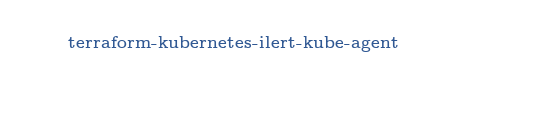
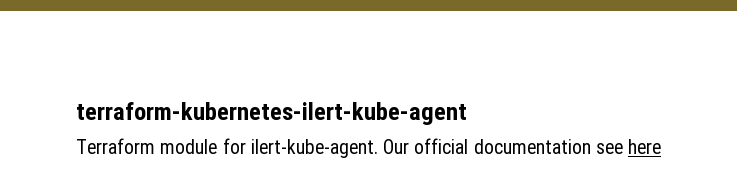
(399, 44) none -> [76,138,662,158] // Terraform module for ilert-kube-agent. Our official documentation see here

